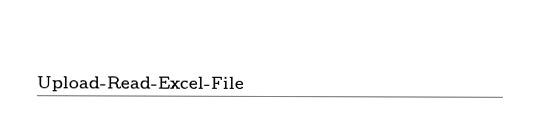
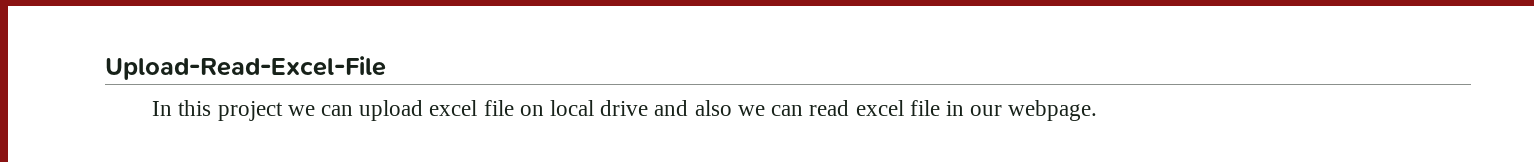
(244, 84) none -> [152,100,1098,121] // In this project we can upload excel file on local drive and also we can read excel file in our webpage.

